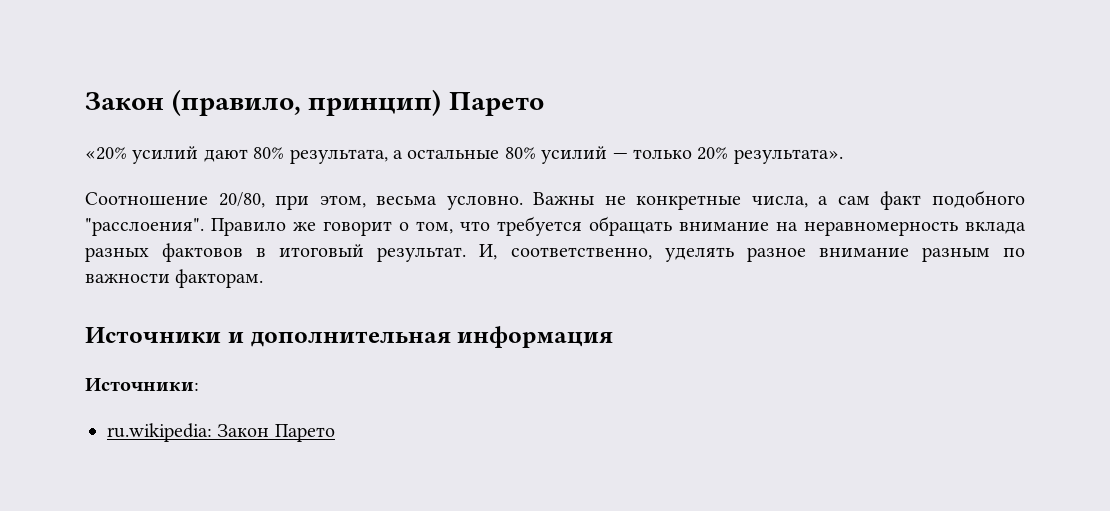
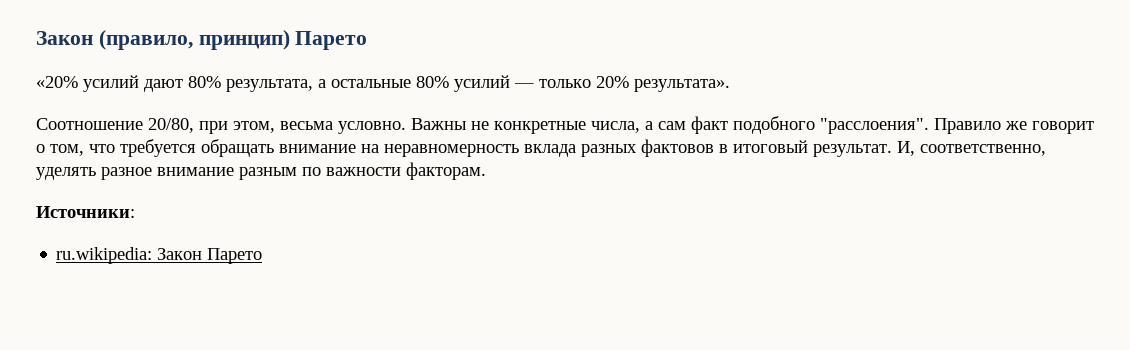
[85,326,614,348] // Источники и дополнительная информация -> (486, 171) none

